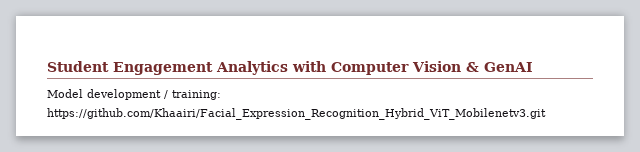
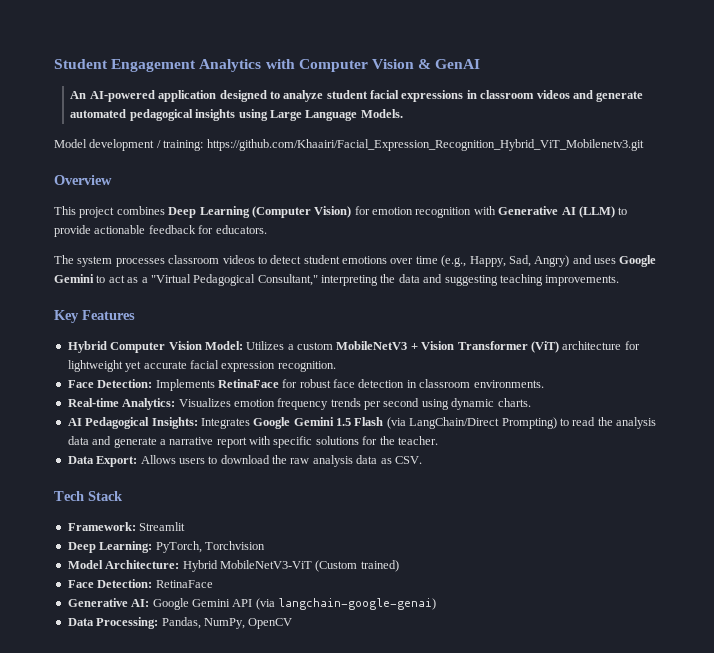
(533, 67) none -> [70,90,644,102] [70,109,403,121] // An AI-powered application designed to analyze student facial expressions in classroom videos and generate automated pedagogical insights using Large Language Models.
(546, 114) none -> [54,175,112,185] [54,206,628,218] [54,225,267,237] [54,255,657,267] [54,274,620,286] [54,310,135,323] [67,341,640,353] [67,360,336,372] [67,379,544,391] [67,398,531,410] [67,417,656,429] [67,436,438,448] [67,455,422,467] [54,491,123,501] [67,522,186,531] [67,541,265,553] [67,560,399,572] [67,579,213,588] [67,598,436,610] [67,617,293,629] // Overview // This project combines Deep Learning (Computer Vision) for emotion recognition with Generative AI (LLM) to provide actionable feedback for educators. // The system processes classroom videos to detect student emotions over time (e.g., Happy, Sad, Angry) and uses Google Gemini to act as a "Virtual Pedagogical Consultant," interpreting the data and suggesting teaching improvements. // Key Features // Hybrid Computer Vision Model: Utilizes a custom MobileNetV3 + Vision Transformer (ViT) architecture for lightweight yet accurate facial expression recognition. // Face Detection: Implements RetinaFace for robust face detection in classroom environments. // Real-time Analytics: Visualizes emotion frequency trends per second using dynamic charts. // AI Pedagogical Insights: Integrates Google Gemini 1.5 Flash (via LangChain/Direct Prompting) to read the analysis data and generate a narrative report with specific solutions for the teacher. // Data Export: Allows users to download the raw analysis data as CSV. // Tech Stack // Framework: Streamlit // Deep Learning: PyTorch, Torchvision // Model Architecture: Hybrid MobileNetV3-ViT (Custom trained) // Face Detection: RetinaFace // Generative AI: Google Gemini API (via langchain-google-genai) // Data Processing: Pandas, NumPy, OpenCV

